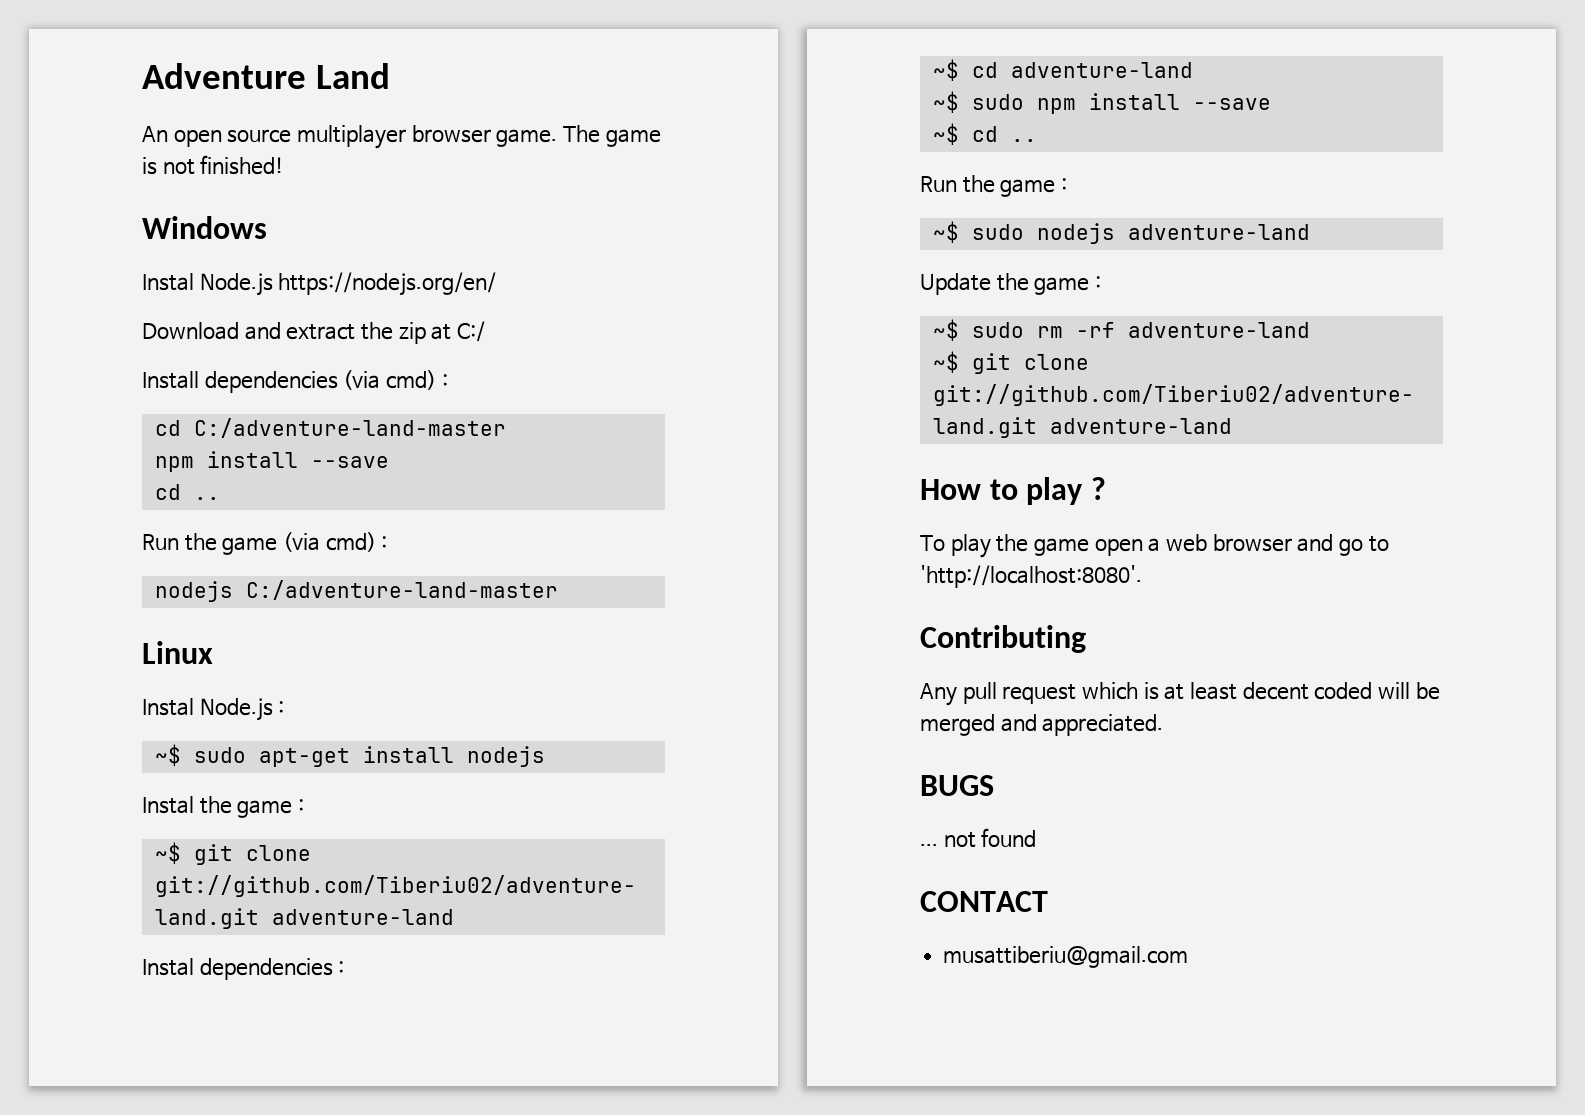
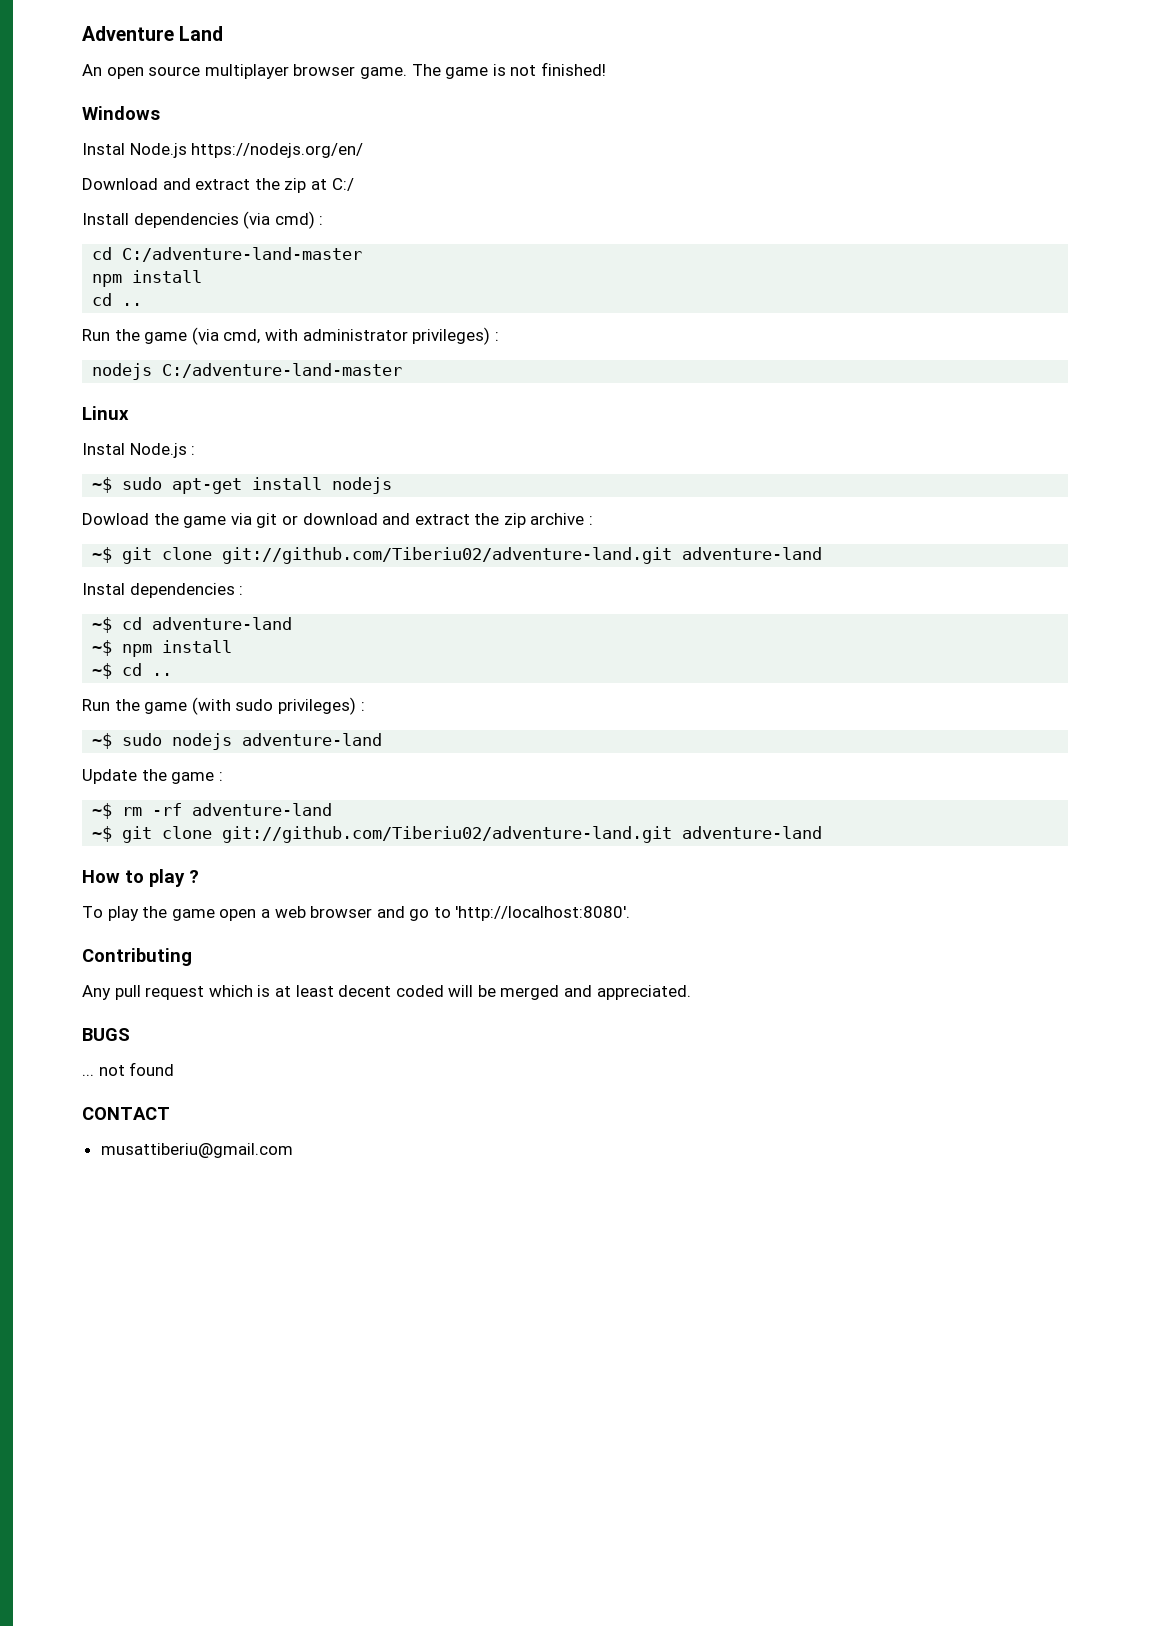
[310,456,389,468] --save -> (203, 276) none
[325,532,376,552] cmd) -> [223,327,491,345] cmd, with administrator privileges)
[142,796,293,818] Instal the game -> [82,513,585,528] Dowload the game via git or download and extract the zip archive
[971,93,1271,114] sudo npm install --save -> [122,640,233,657] npm install
(1056, 188) none -> [191,697,356,715] (with sudo privileges)
[971,322,1024,338] sudo -> (113, 811) none

